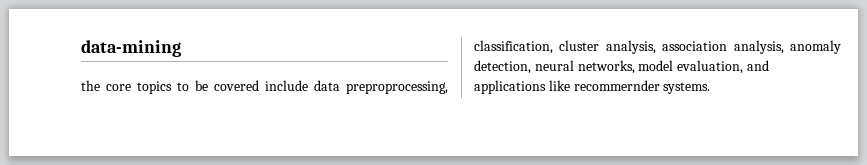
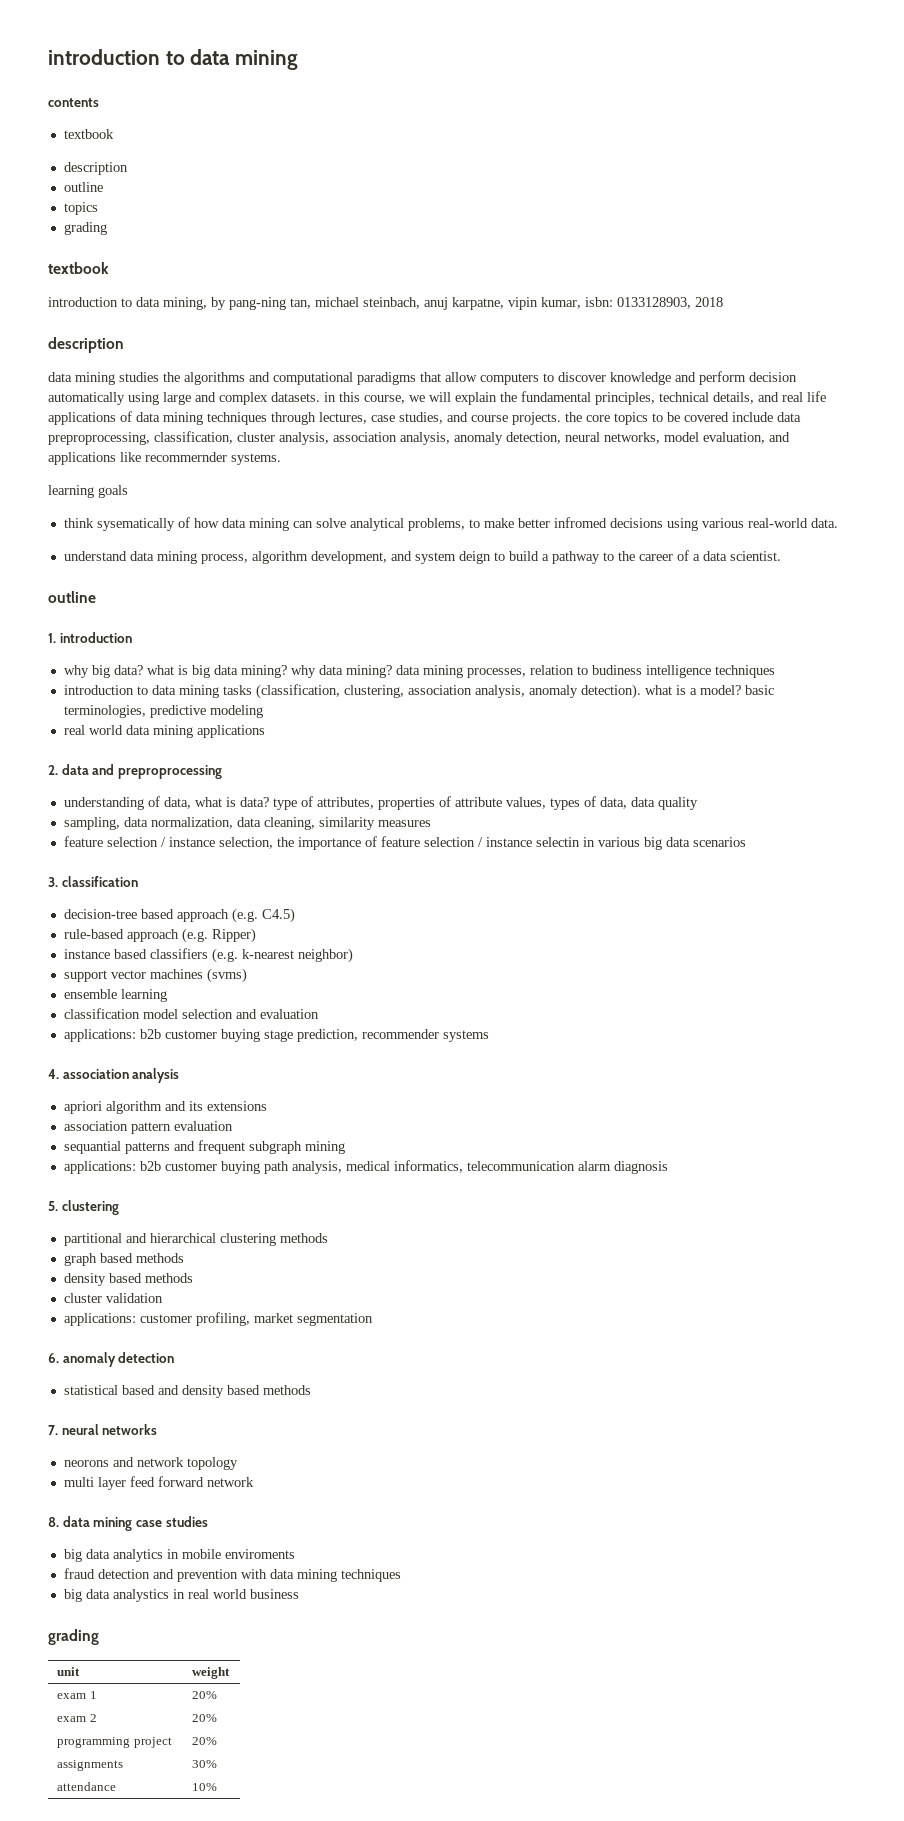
[81,40,181,57] data-mining // -> [48,49,299,70] [48,98,99,107] [63,129,114,139] [63,162,128,175] [63,182,103,192] [63,202,98,215] [63,222,107,235] [48,262,109,274] [48,297,723,310] [48,337,124,353] [48,371,797,385] [48,391,826,405] [48,411,561,425] introduction to data mining // contents // textbook // description // outline // topics // grading // textbook // introduction to data mining, by pang-ning tan, michael steinbach, anuj karpatne, vipin kumar, isbn: 0133128903, 2018 // description // data mining studies the algorithms and computational paradigms that allow computers to discover knowledge and perform decision automatically using large and complex datasets. in this course, we will explain the fundamental principles, technical details, and real life applications of data mining techniques through lectures, case studies, and course projects.
(711, 88) none -> [48,485,128,498] [63,517,838,531] [63,550,781,564] [48,591,96,603] [48,632,132,643] [63,665,775,678] [63,684,774,699] [63,705,263,718] [63,725,265,738] [48,764,222,779] [63,796,698,810] [63,817,431,830] [63,836,746,850] [48,876,138,887] [63,908,295,923] [63,928,256,943] [63,948,353,963] [63,968,247,983] [63,989,167,1002] [63,1008,319,1019] [63,1029,489,1042] [48,1068,180,1083] [63,1101,267,1114] [63,1121,233,1134] [63,1140,345,1154] [63,1160,668,1174] [48,1200,119,1215] [63,1233,328,1246] [63,1253,184,1266] [63,1273,193,1286] [63,1293,163,1303] [63,1312,373,1326] [48,1352,175,1367] [63,1385,311,1398] [48,1424,158,1435] [63,1457,238,1470] [63,1476,254,1490] [48,1516,208,1531] [63,1549,295,1562] [63,1568,401,1582] [63,1589,299,1602] [48,1629,99,1645] [57,1667,81,1676] [192,1667,231,1679] [57,1691,97,1699] [192,1691,218,1699] [57,1714,97,1722] [192,1714,218,1722] [57,1737,172,1748] [192,1737,218,1745] [57,1760,124,1771] [192,1760,218,1768] [57,1782,117,1791] [192,1783,218,1791] // learning goals // think sysematically of how data mining can solve analytical problems, to make better infromed decisions using various real-world data. // understand data mining process, algorithm development, and system deign to build a pathway to the career of a data scientist. // outline // 1. introduction // why big data? what is big data mining? why data mining? data mining processes, relation to budiness intelligence techniques // introduction to data mining tasks (classification, clustering, association analysis, anomaly detection). what is a model? basic terminologies, predictive modeling // real world data mining applications // 2. data and preproprocessing // understanding of data, what is data? type of attributes, properties of attribute values, types of data, data quality // sampling, data normalization, data cleaning, similarity measures // feature selection / instance selection, the importance of feature selection / instance selectin in various big data scenarios // 3. classification // decision-tree based approach (e.g. C4.5) // rule-based approach (e.g. Ripper) // instance based classifiers (e.g. k-nearest neighbor) // support vector machines (svms) // ensemble learning // classification model selection and evaluation // applications: b2b customer buying stage prediction, recommender systems // 4. association analysis // apriori algorithm and its extensions // association pattern evaluation // sequantial patterns and frequent subgraph mining // applications: b2b customer buying path analysis, medical informatics, telecommunication alarm diagnosis // 5. clustering // partitional and hierarchical clustering methods // graph based methods // density based methods // cluster validation // applications: customer profiling, market segmentation // 6. anomaly detection // statistical based and density based methods // 7. neural networks // neorons and network topology // multi layer feed forward network // 8. data mining case studies // big data analytics in mobile enviroments // fraud detection and prevention with data mining techniques // big data analystics in real world business // grading // unit | weight // exam 1 | 20% // exam 2 | 20% // programming project | 20% // assignments | 30% // attendance | 10%

